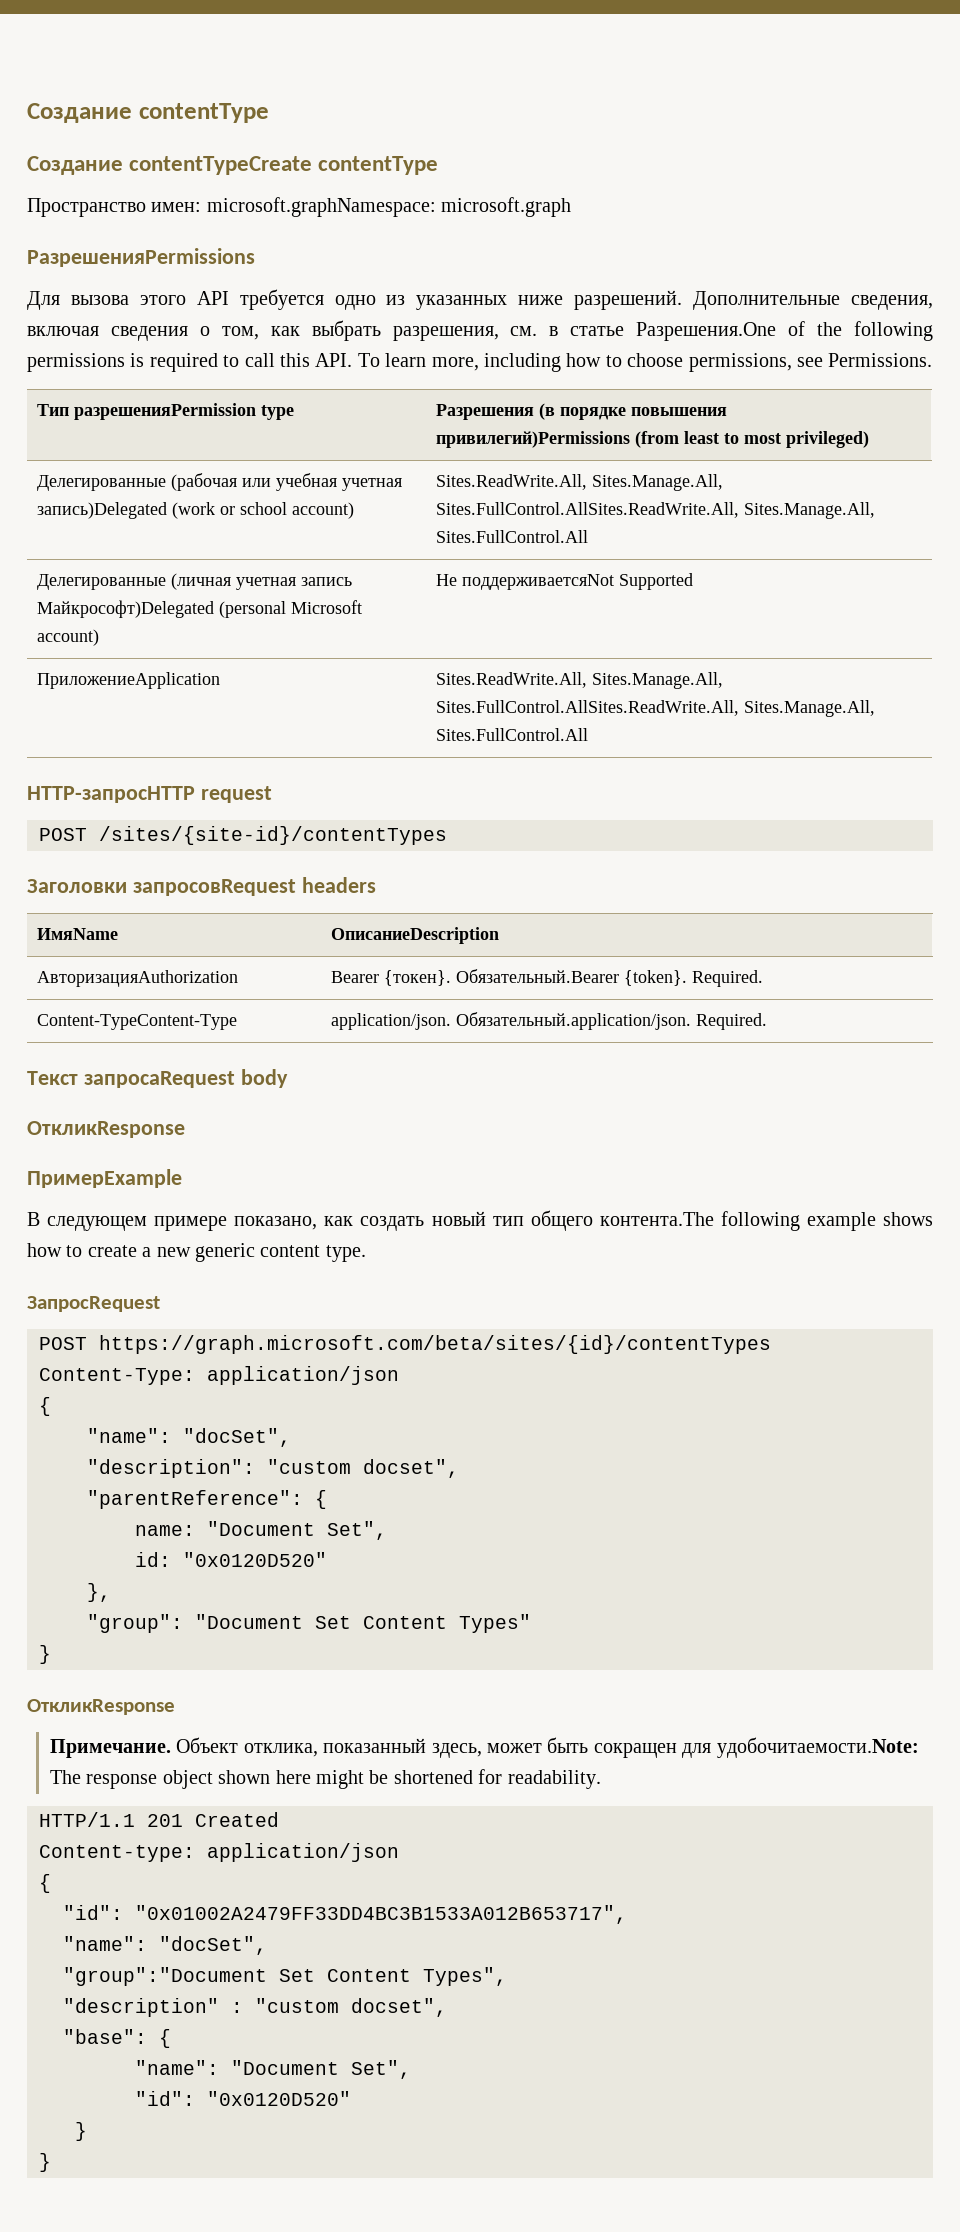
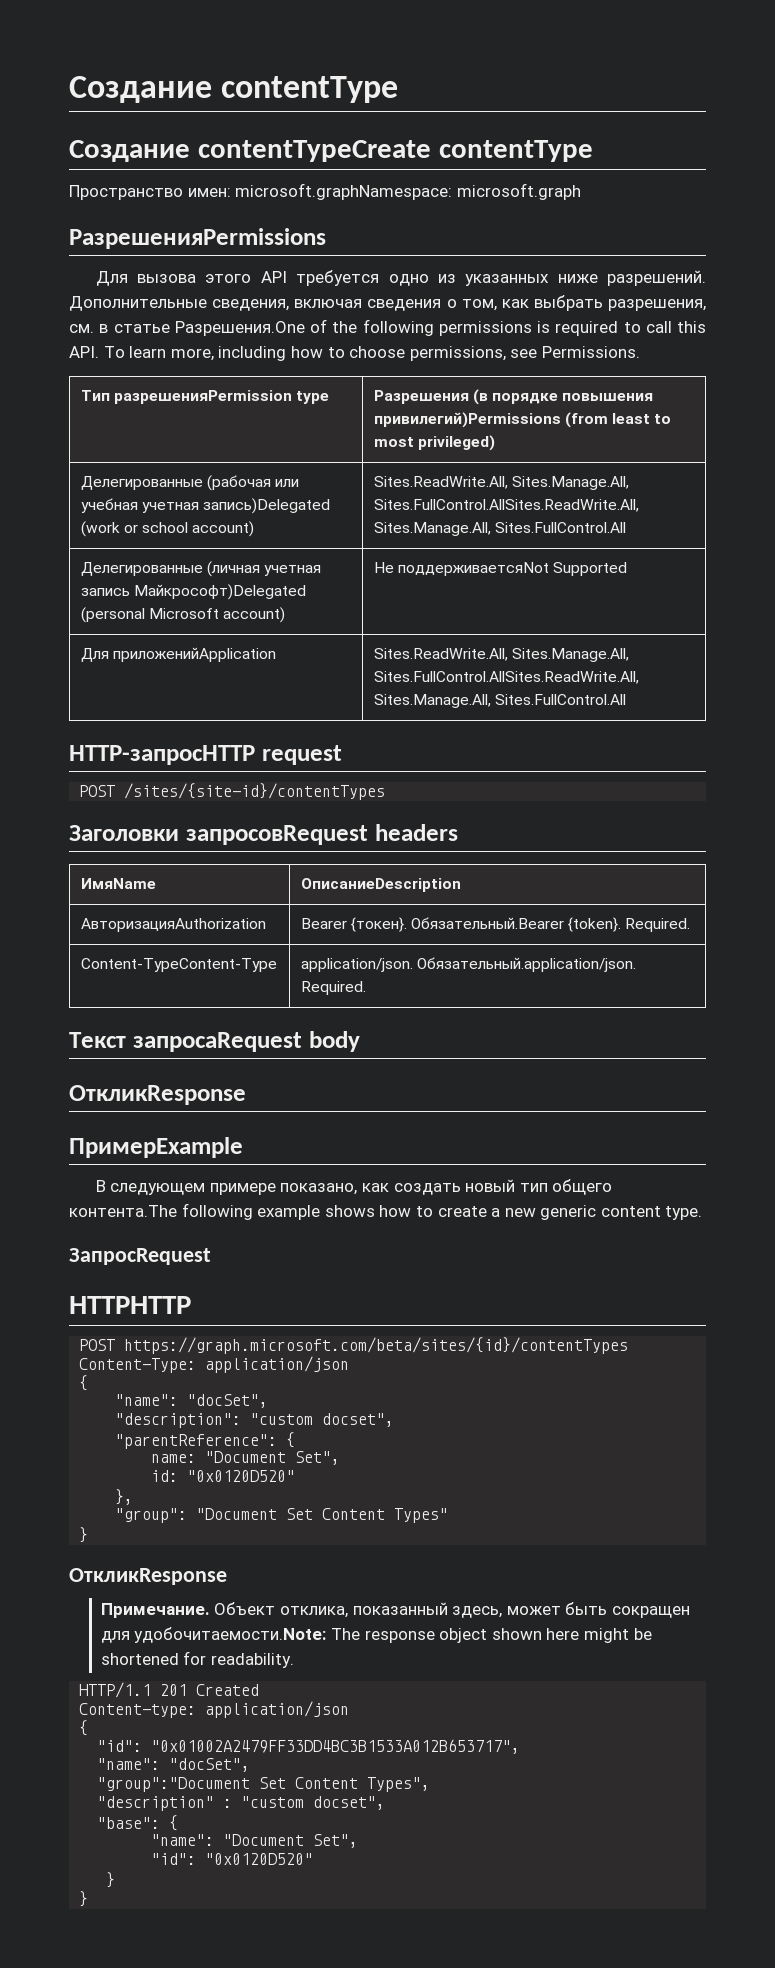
[36,672,220,689] ПриложениеApplication -> [80,647,276,662] Для приложенийApplication
(160, 1304) none -> [69,1296,191,1314] // HTTPHTTP

